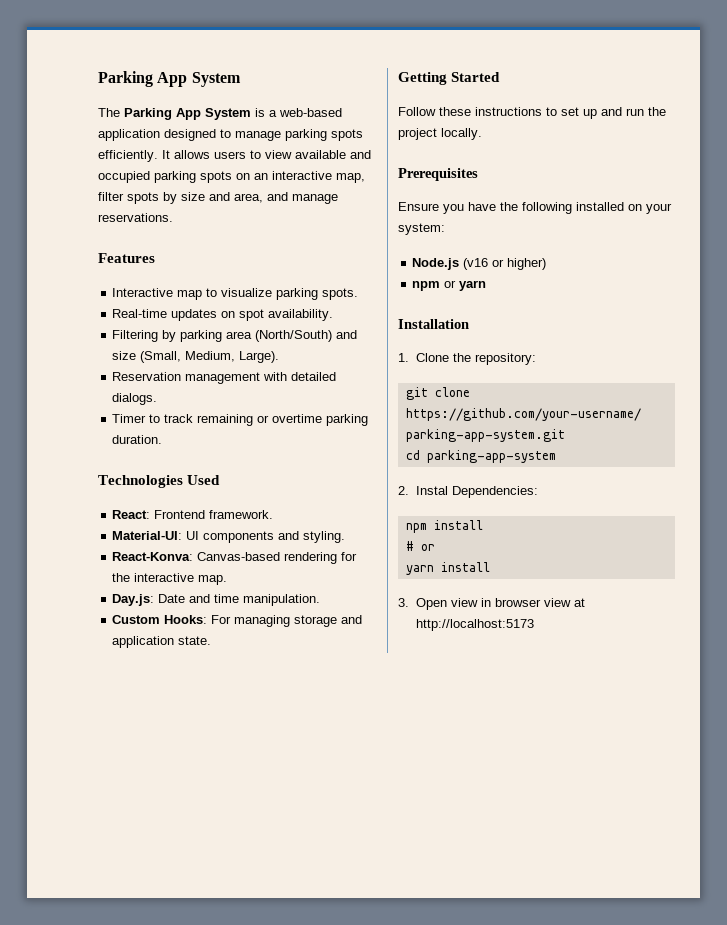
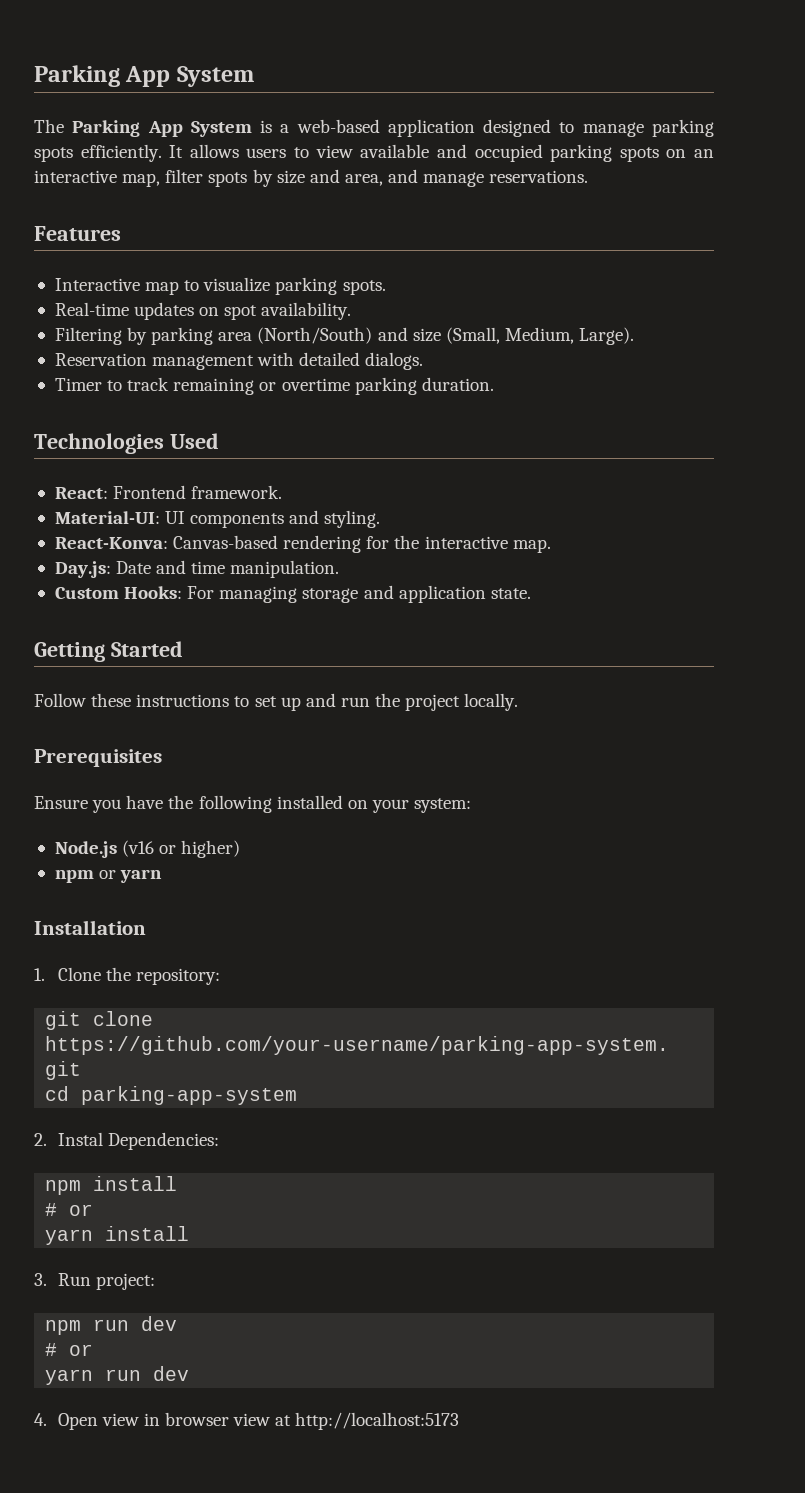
(409, 602) none -> [57,1273,155,1290] [45,1316,178,1335] [45,1343,94,1356] [45,1366,190,1385] [34,1413,47,1426] Run project: // npm run dev // # or // yarn run dev // 4.

